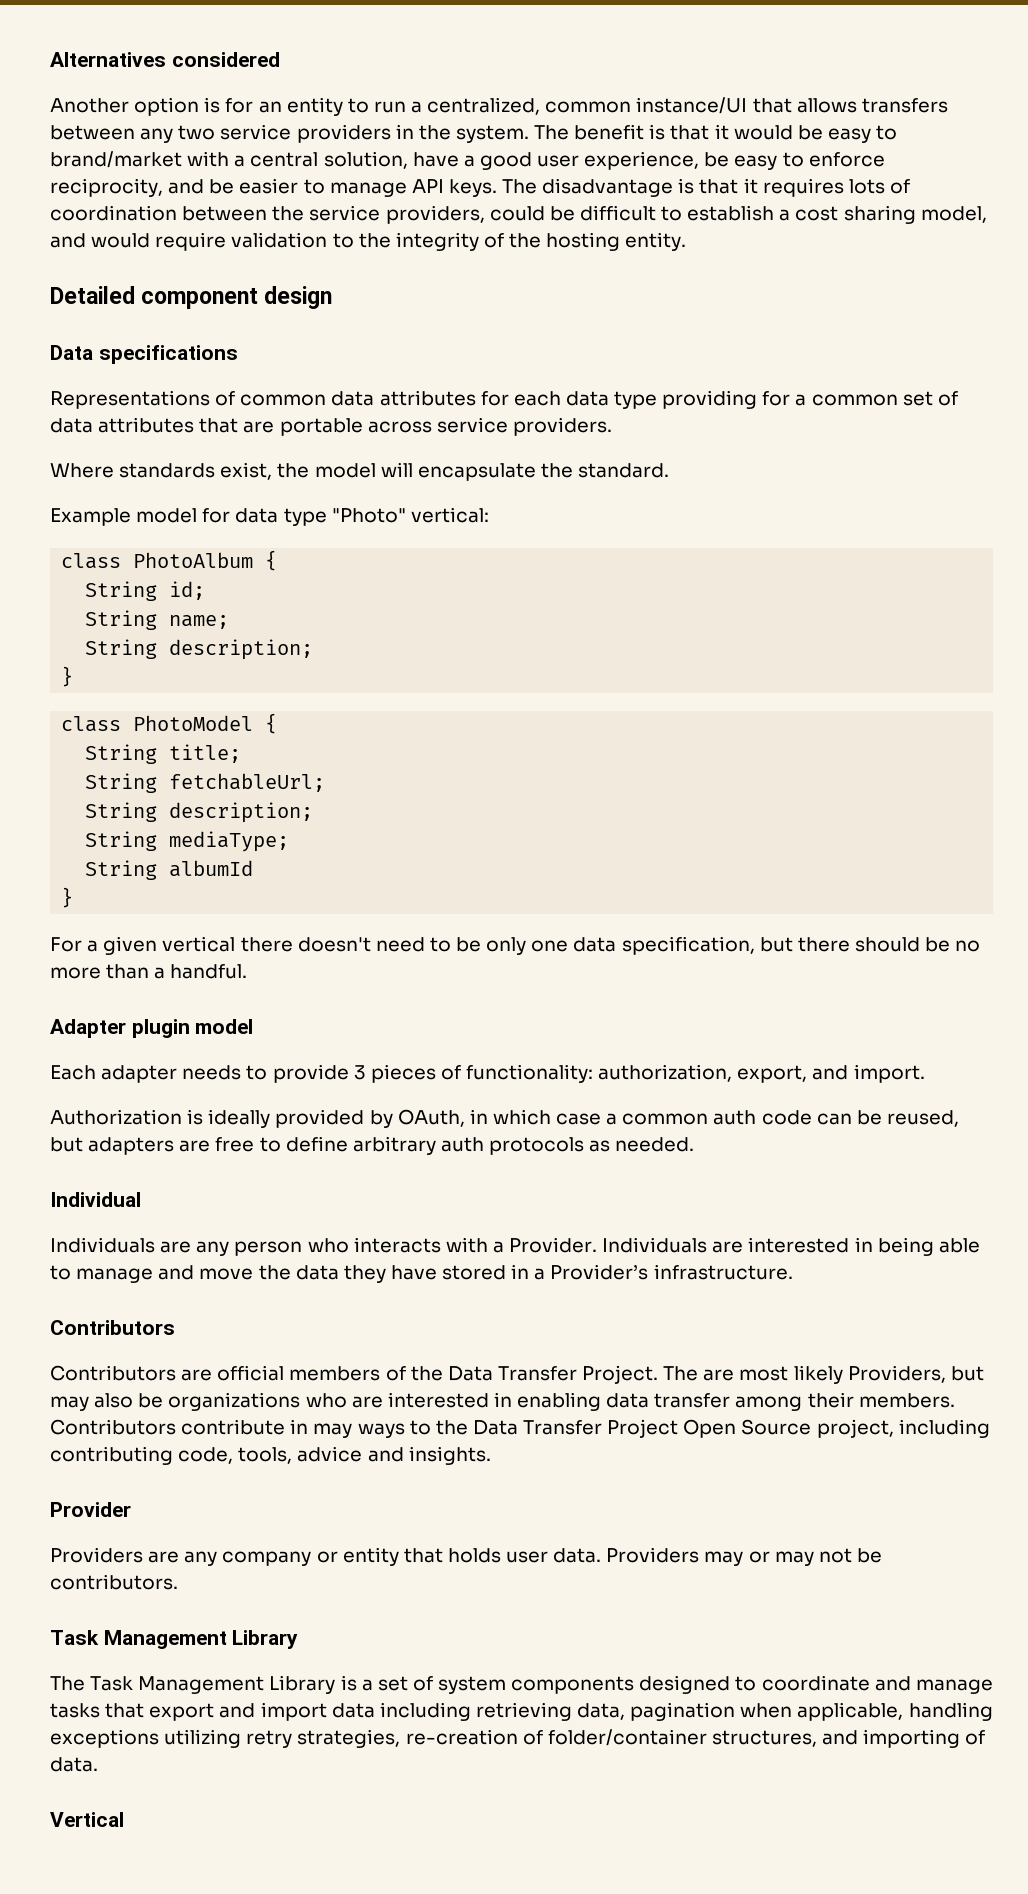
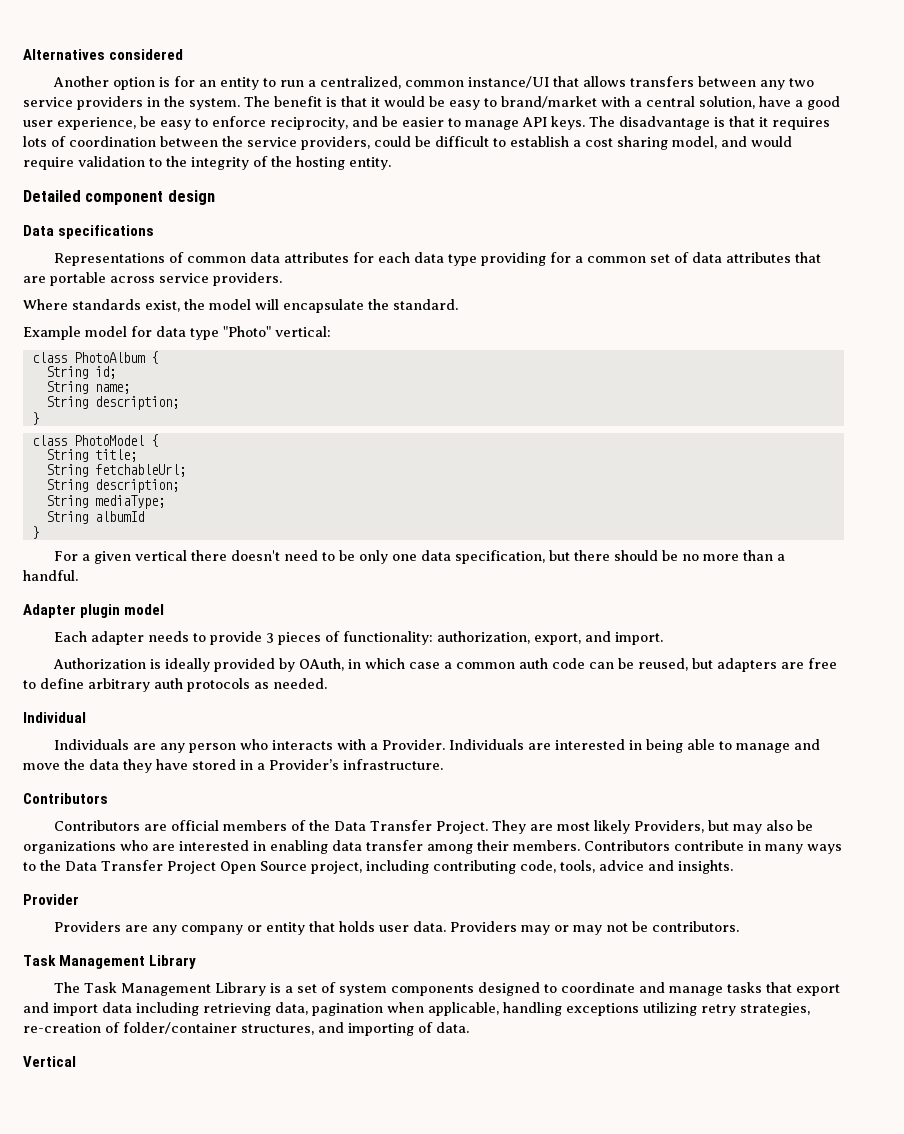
[663,1366,699,1381] The -> [492,820,527,834] They
[313,1423,353,1438] may -> [765,844,803,854] many

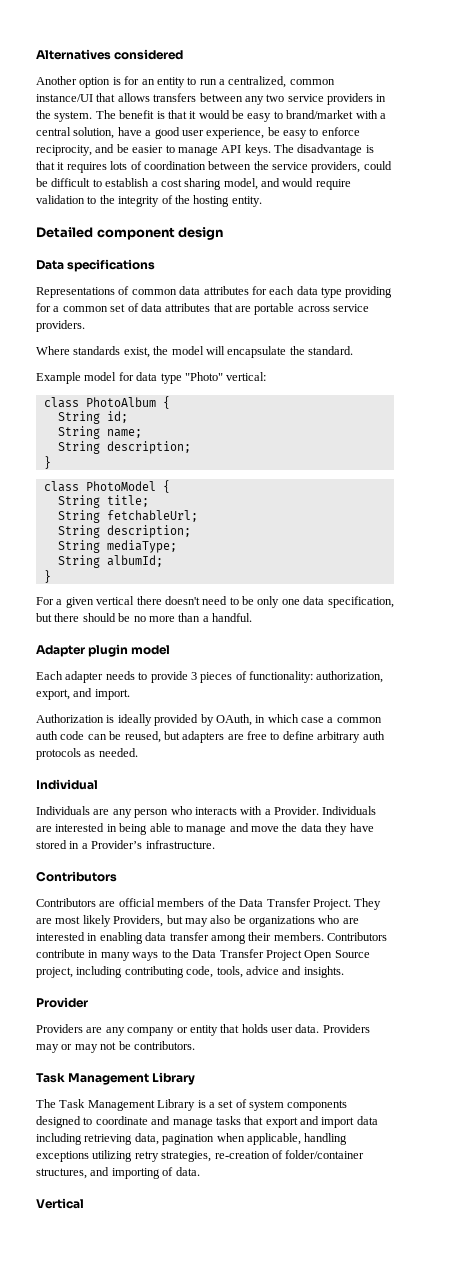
[94,511,144,522] albumId -> [106,555,163,567] albumId;

